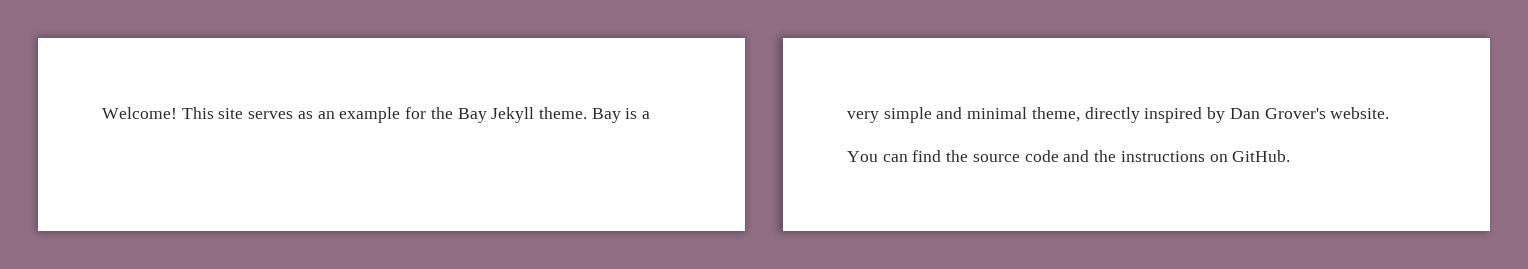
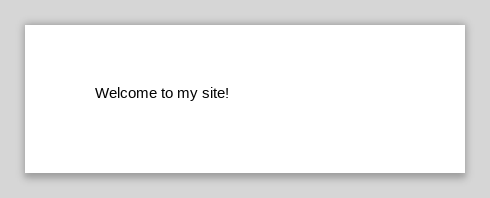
[102,107,1390,123] [847,150,1291,162] Welcome! This site serves as an example for the Bay Jekyll theme. Bay is a very simple and minimal theme, directly inspired by Dan Grover's website. // You can find the source code and the instructions on GitHub. -> [95,87,230,101] Welcome to my site!

